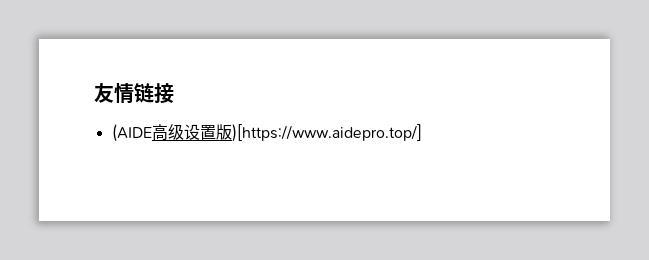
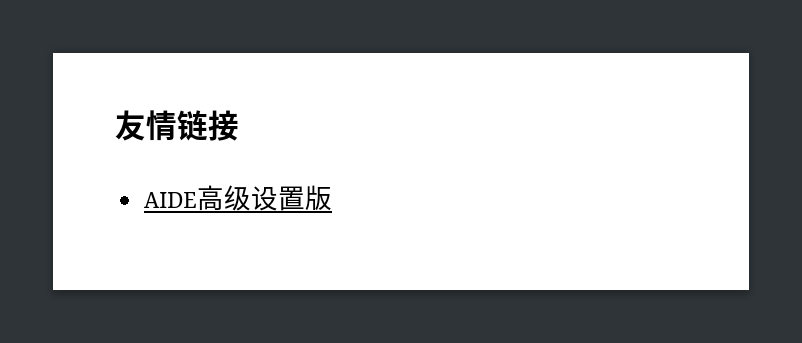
[111,124,152,142] (AIDE -> [144,192,198,208] AIDE
[231,124,422,142] )[https://www.aidepro.top/] -> (333, 198) none

